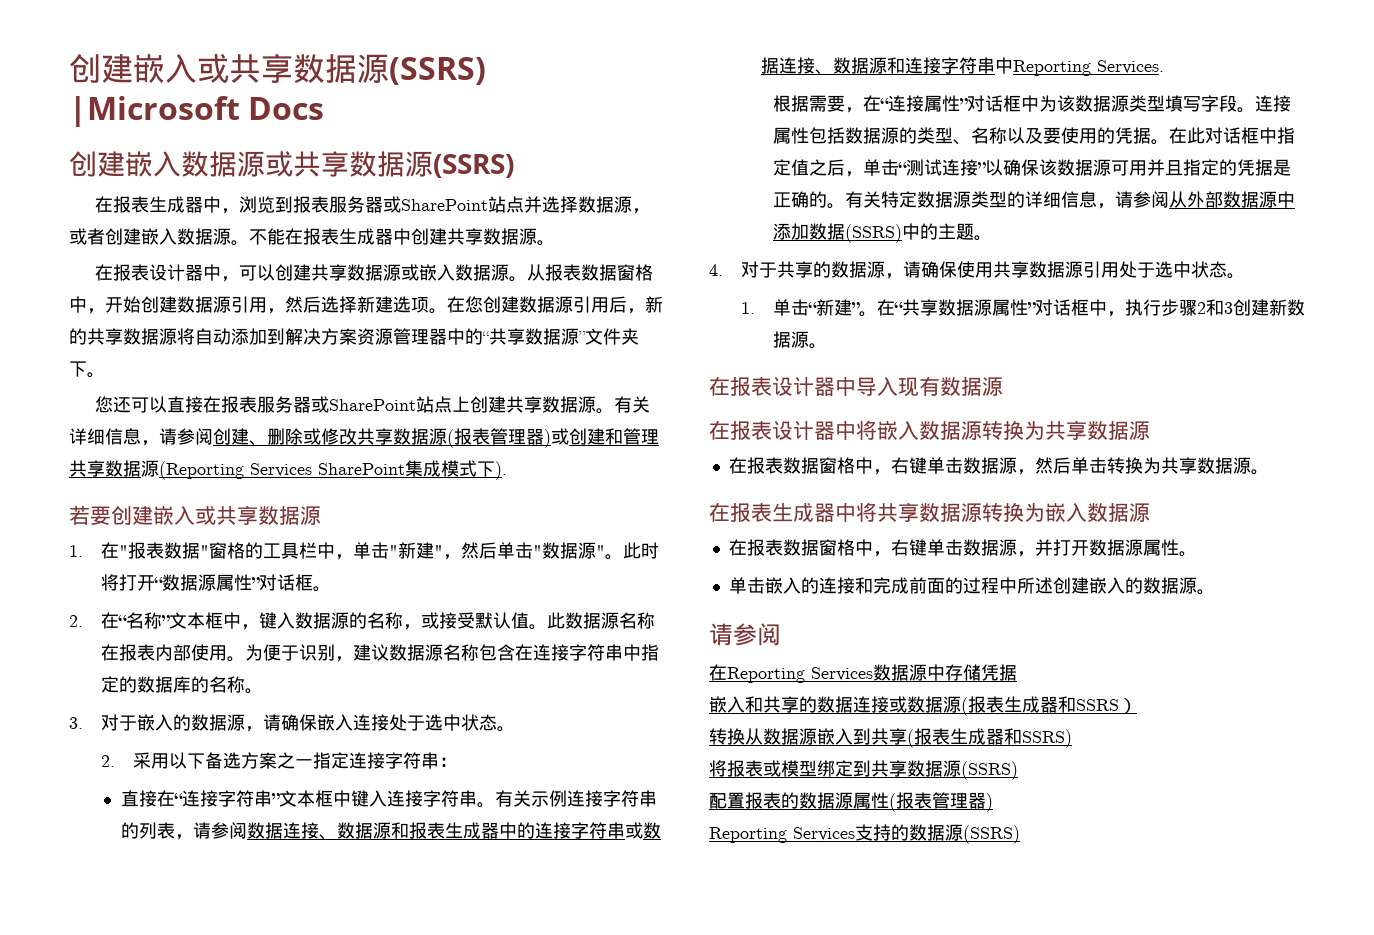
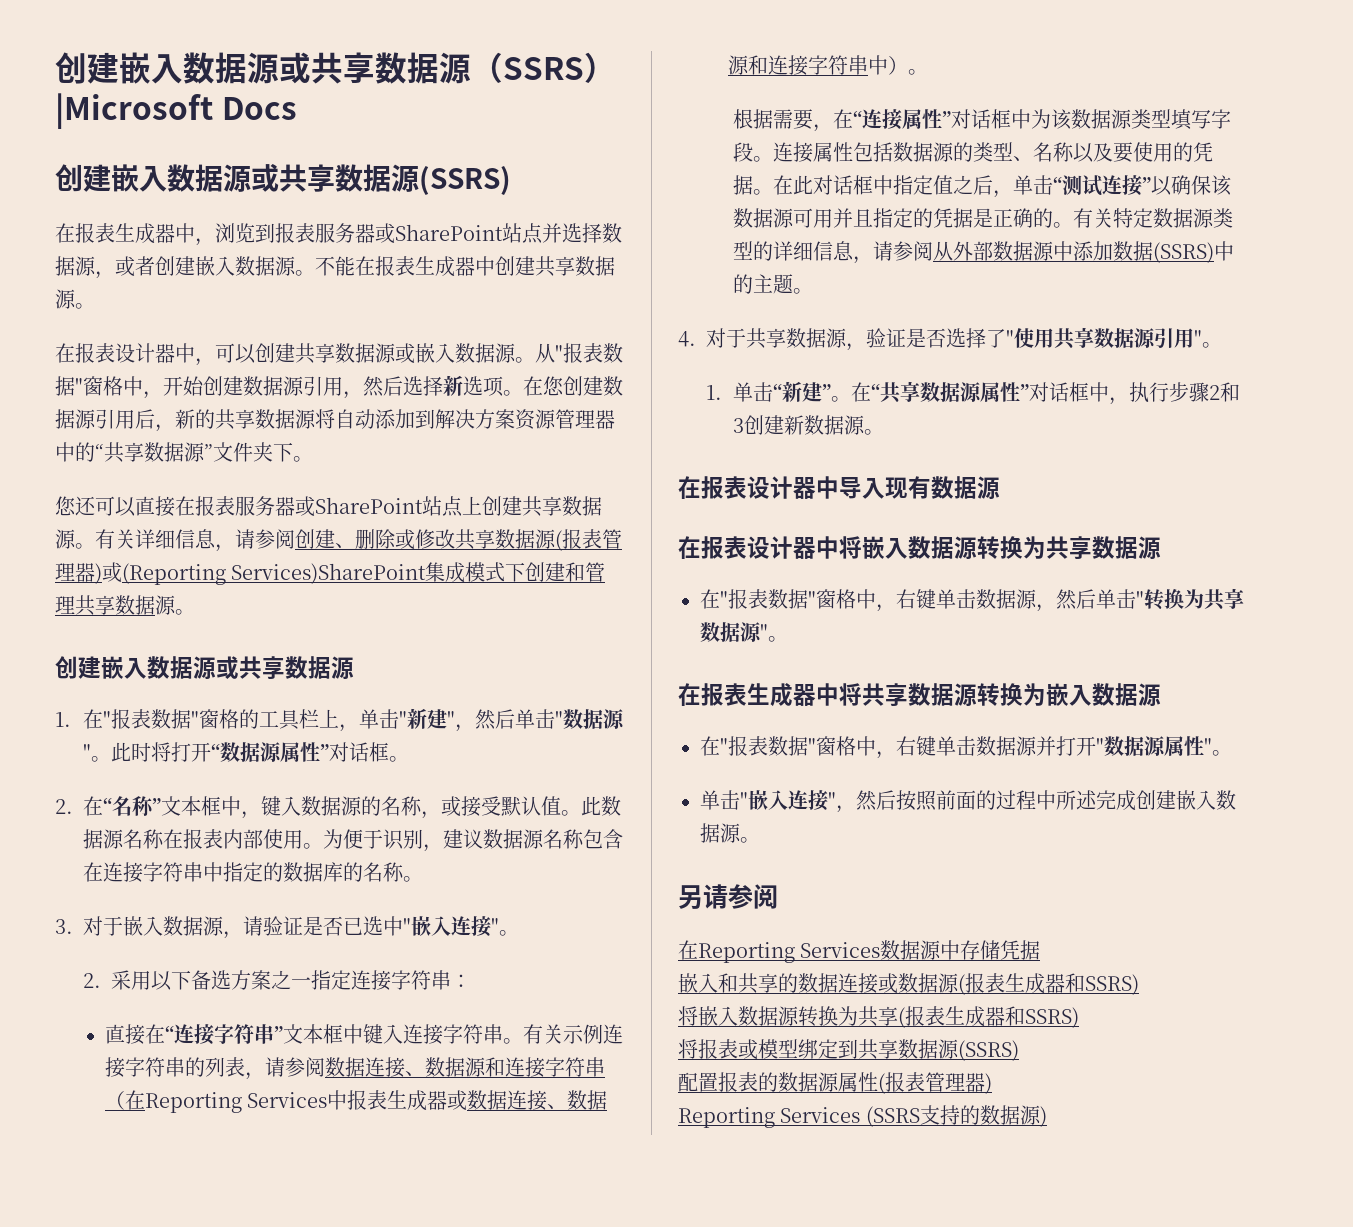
[69,54,486,85] 创建嵌入或共享数据源(SSRS) -> [55,52,616,84] 创建嵌入数据源或共享数据源（SSRS）
[544,264,617,281] 报表数据 -> [555,343,623,363] [55,376,83,396] "报表数据"
[375,296,393,313] 建 -> (463, 385) none
(569, 436) none -> [122,562,526,585] (Reporting Services)SharePoint集成模式下
[159,460,507,480] [69,505,195,525] (Reporting Services SharePoint集成模式下). // 若要创建嵌入 -> [175,609,195,615] [55,656,216,680] 。 // 创建嵌入数据源
[316,542,335,559] 中 -> [318,709,339,728] 上
[172,714,497,732] 的数据源，请确保嵌入连接处于选中状态 -> [163,916,499,939] 数据源，请验证是否已选中"嵌入连接"
[408,822,625,839] 报表生成器中的连接字符串 -> [504,1057,605,1078] [104,1090,448,1113] 连接字符串（在Reporting Services中报表生成器
[1012,60,1164,76] Reporting Services. -> [887,56,928,75] ）。
[812,261,957,279] 的数据源，请确保 -> [786,328,1014,351] 数据源，验证是否选择了"
[1118,261,1227,278] 处于选中状态 -> [1194,330,1202,346] "
[746,457,819,474] 报表数据 -> [720,589,816,609] "报表数据"
[1106,457,1251,474] 转换为共享数据源 -> [1136,588,1244,610] [700,622,768,642] "转换为共享数据源"
[746,539,1179,557] 报表数据窗格中，右键单击数据源，并打开数据源属性 -> [720,736,1212,759] "报表数据"窗格中，右键单击数据源并打开"数据源属性"
[764,577,909,594] 嵌入的连接和完成 -> [740,790,937,813] "嵌入连接"，然后按照
[1052,577,1215,595] 创建嵌入的数据源。 // -> [1096,790,1236,811] [700,823,760,843] [678,885,703,909] 完成创建嵌入数据源。 // 另
[1076,698,1137,714] [709,728,871,745] SSRS） // 转换从数据源嵌入到 -> [1085,974,1139,995] [678,1006,858,1027] SSRS) // 将嵌入数据源转换为
(855, 834) none -> [865,1106,920,1127] (SSRS
[963,825,1020,844] (SSRS) -> [1039,1106,1047,1127] )

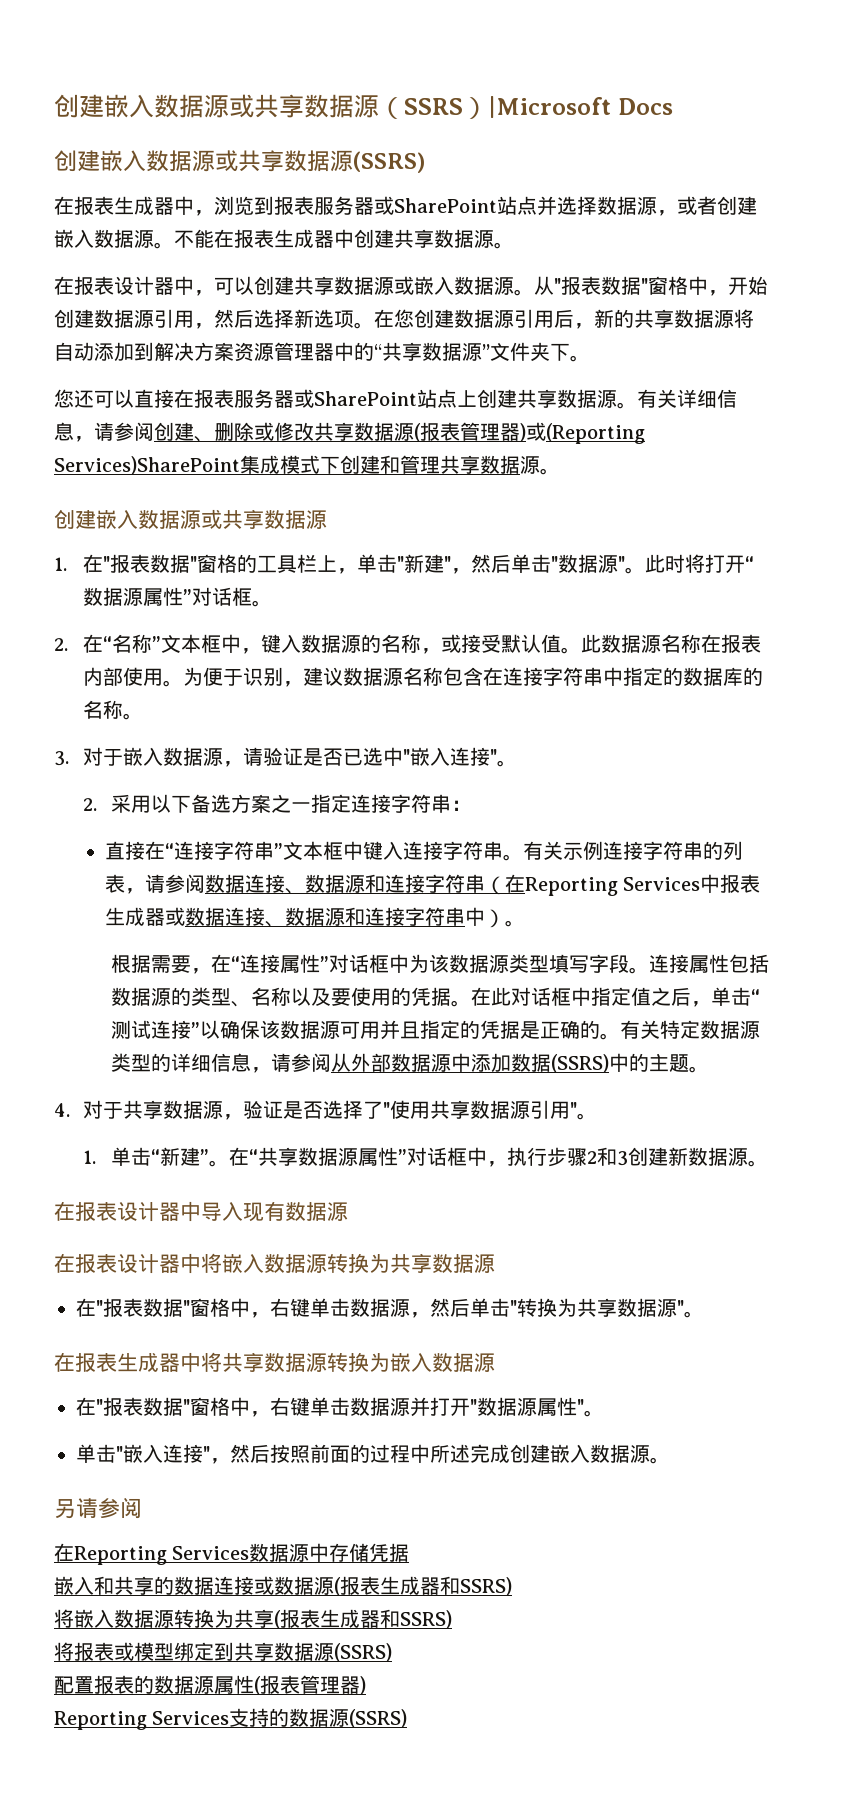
[865,1106,920,1127] (SSRS -> (230, 1718) none
[1039,1106,1047,1127] ) -> [349,1709,408,1728] (SSRS)

